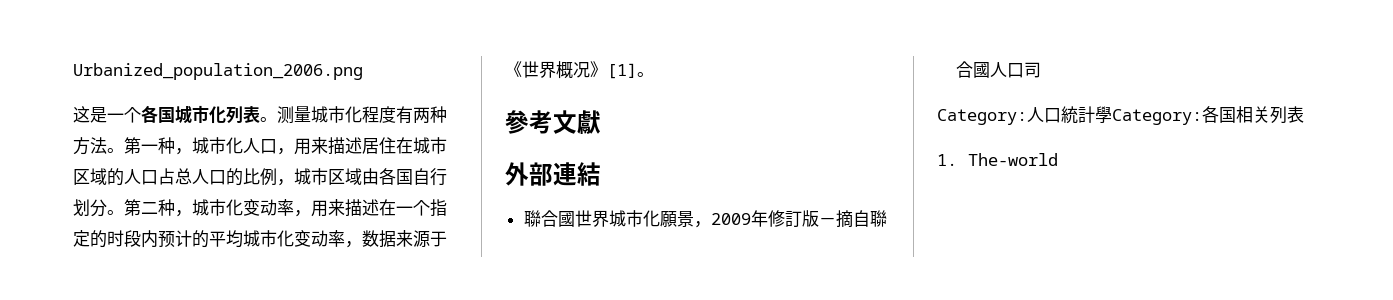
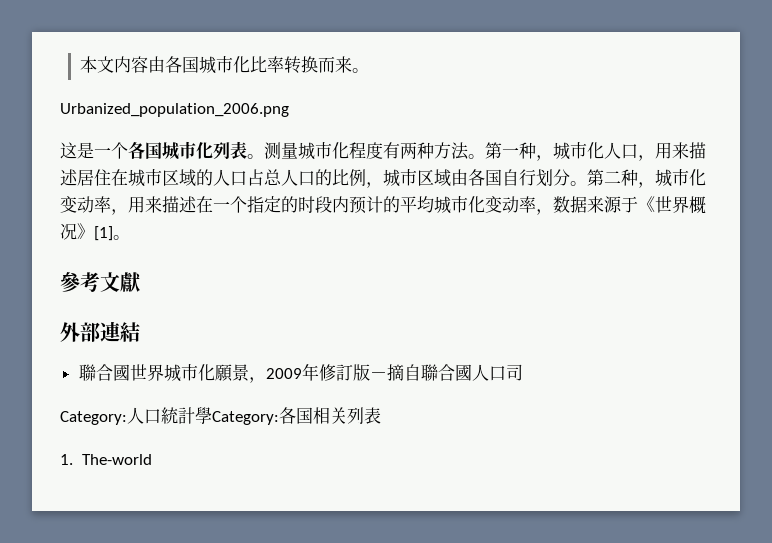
(73, 71) none -> [80,56,370,74] 本文内容由各国城市化比率转换而来。 //

